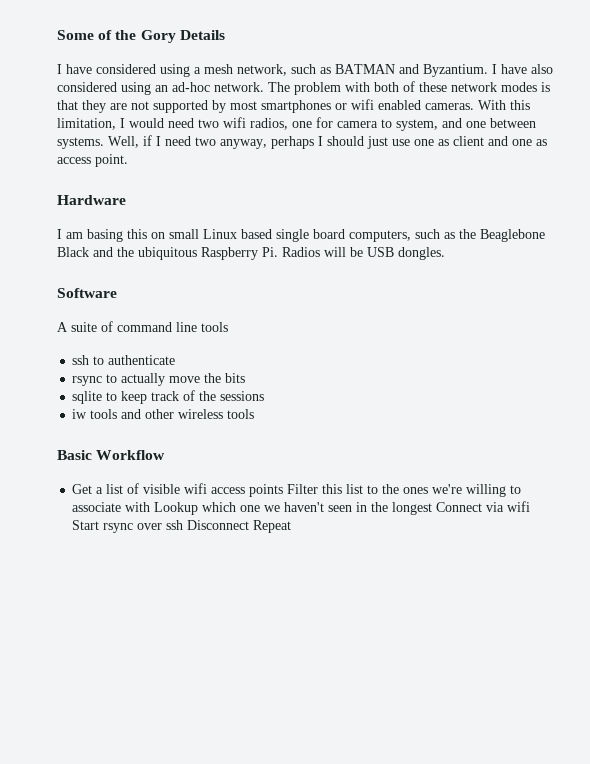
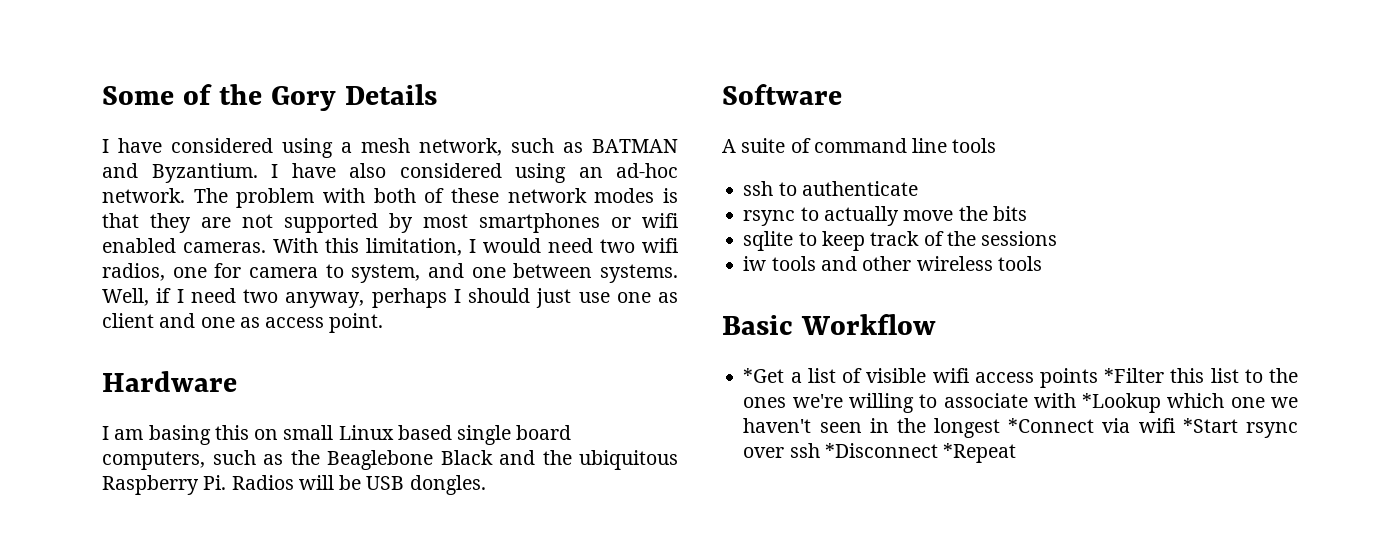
[72,484,93,494] Get -> [743,368,785,383] *Get
[287,484,319,494] Filter -> [1104,368,1165,383] *Filter
[154,502,199,515] Lookup -> [1082,393,1162,413] *Lookup
[436,502,483,512] Connect -> [1008,418,1095,433] *Connect
[72,520,100,530] Start -> [1182,418,1238,433] *Start
[187,520,292,533] Disconnect Repeat -> [824,443,1017,463] *Disconnect *Repeat

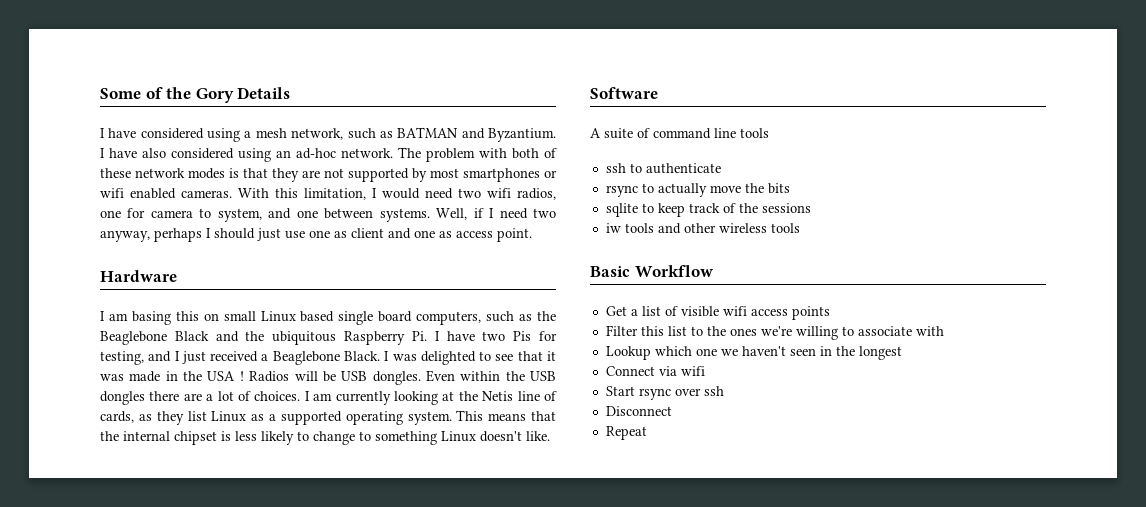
(227, 482) none -> [434,331,557,341] [100,351,556,365] [100,371,244,382] I have two Pis for testing, and I just received a Beaglebone Black. I was delighted to see that it was made in the USA !
(486, 485) none -> [425,370,556,382] [100,391,557,405] [100,410,556,425] [100,431,550,445] Even within the USB dongles there are a lot of choices. I am currently looking at the Netis line of cards, as they list Linux as a supported operating system. This means that the internal chipset is less likely to change to something Linux doesn't like.
[743,368,785,383] *Get -> [605,306,627,316] Get
[1104,368,1165,383] *Filter -> [605,325,638,336] // Filter
[1082,393,1162,413] *Lookup -> [605,346,651,360] // Lookup
[1008,418,1095,433] *Connect -> [605,366,655,376] // Connect
[1182,418,1238,433] *Start -> [605,386,635,396] // Start
[824,443,1017,463] *Disconnect *Repeat -> [605,406,672,416] [605,426,647,440] // Disconnect // Repeat

